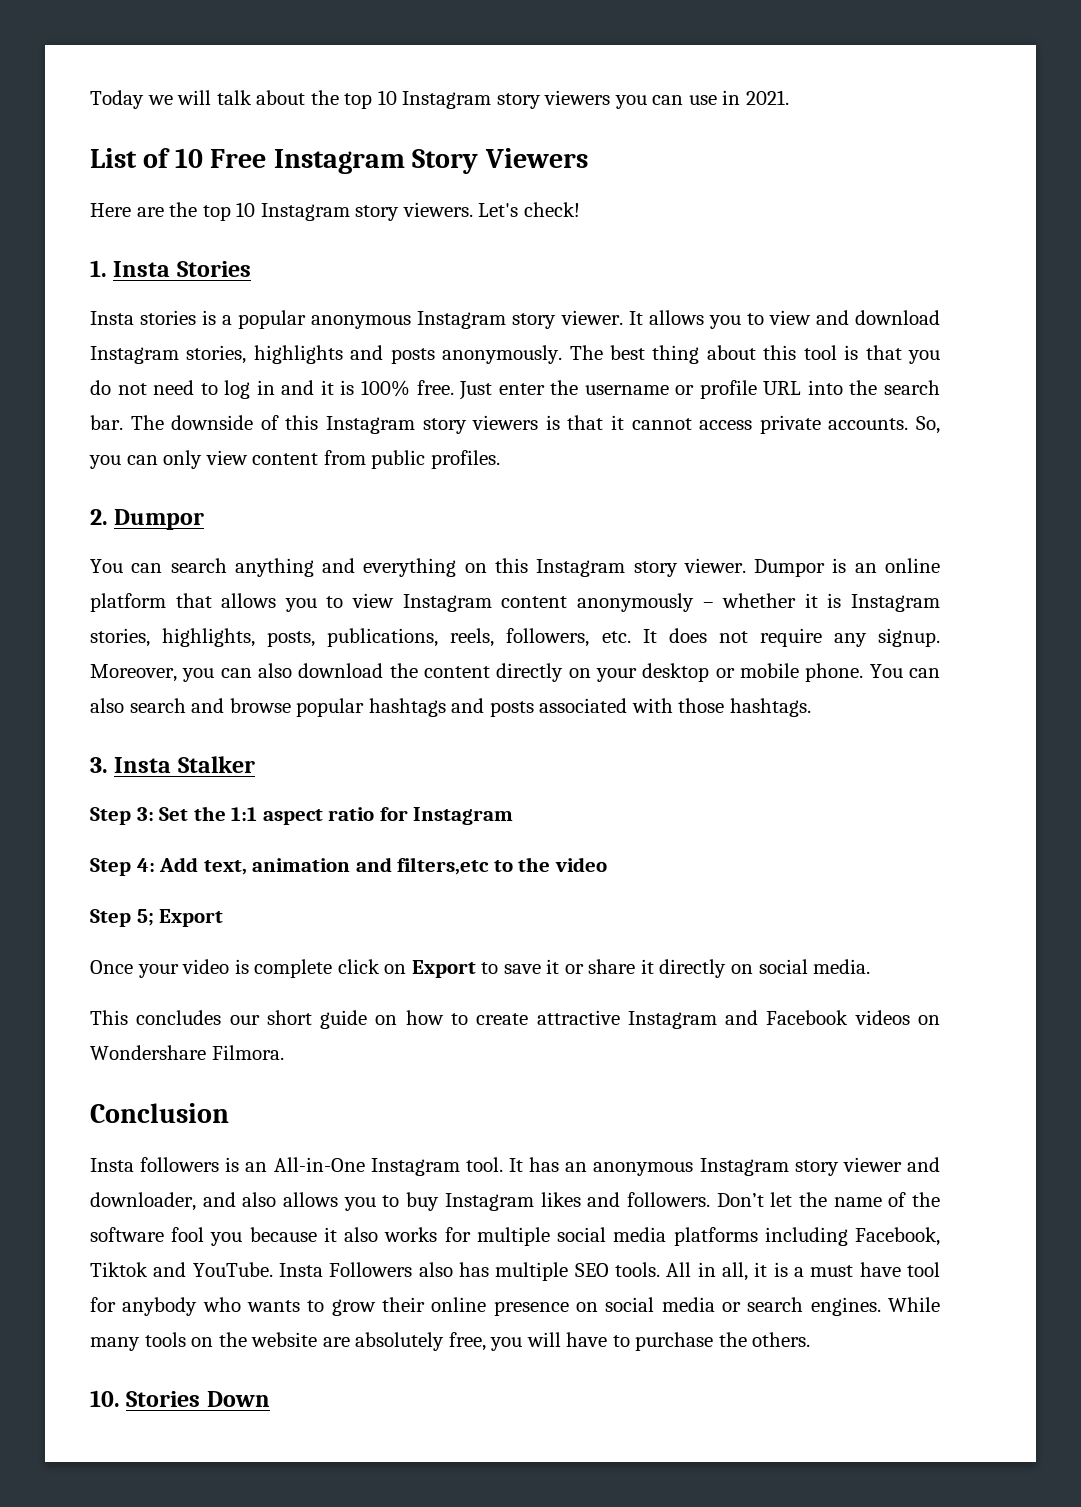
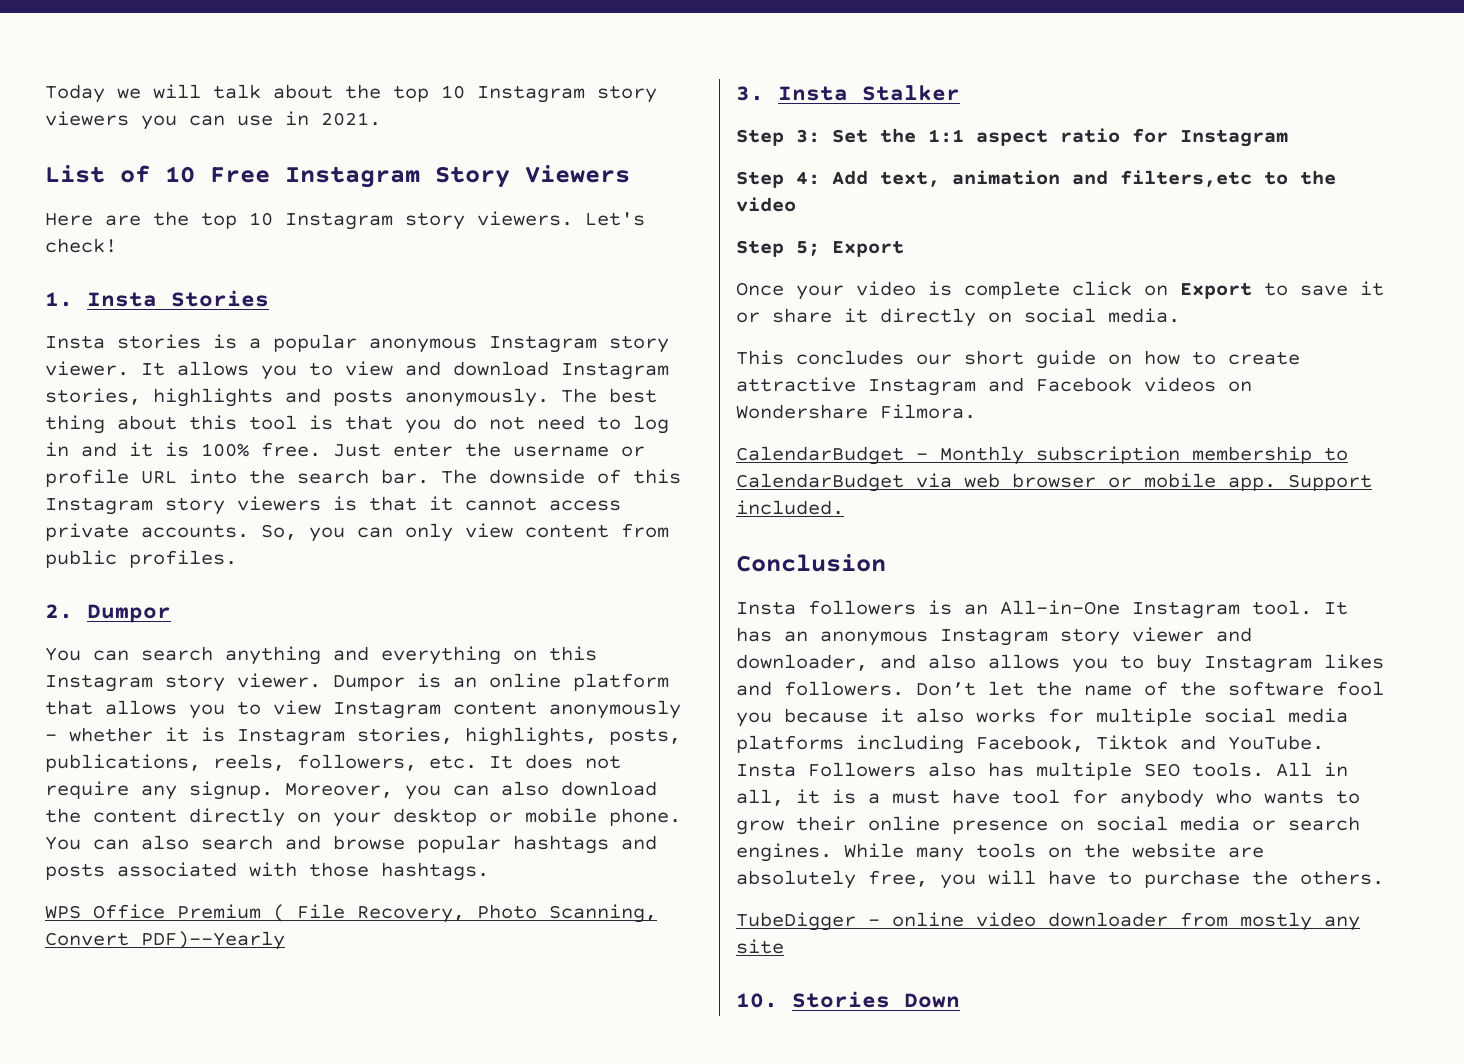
(811, 707) none -> [45,904,657,923] [45,931,285,950] // WPS Office Premium ( File Recovery, Photo Scanning, Convert PDF)--Yearly
(284, 1052) none -> [736,446,1348,465] [736,473,1372,492] [736,500,844,515] // CalendarBudget - Monthly subscription membership to CalendarBudget via web browser or mobile app. Support included.
(811, 1339) none -> [736,912,1360,931] [736,939,784,954] // TubeDigger - online video downloader from mostly any site

